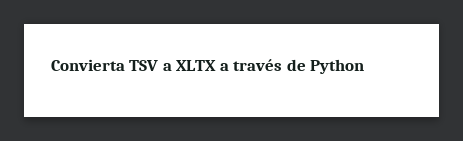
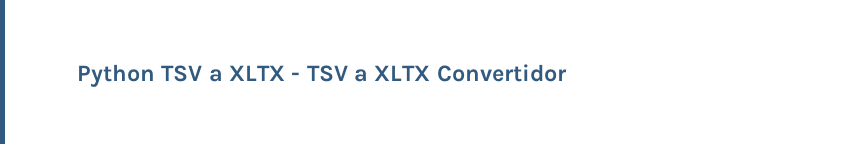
[51,59,365,74] Convierta TSV a XLTX a través de Python -> [77,64,567,87] Python TSV a XLTX - TSV a XLTX Convertidor

